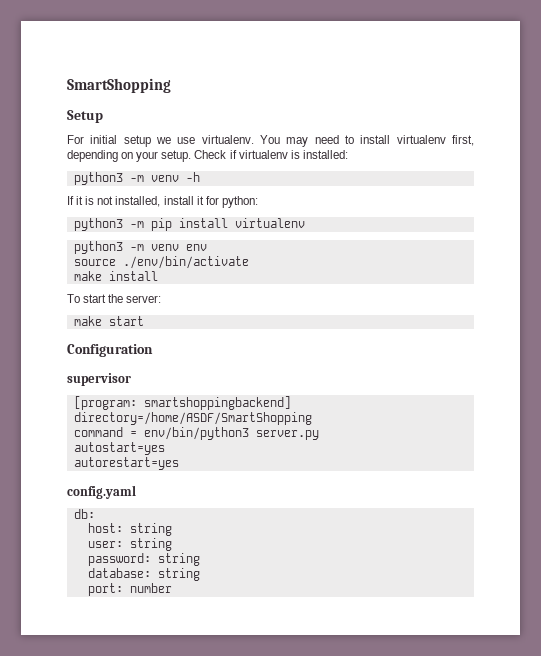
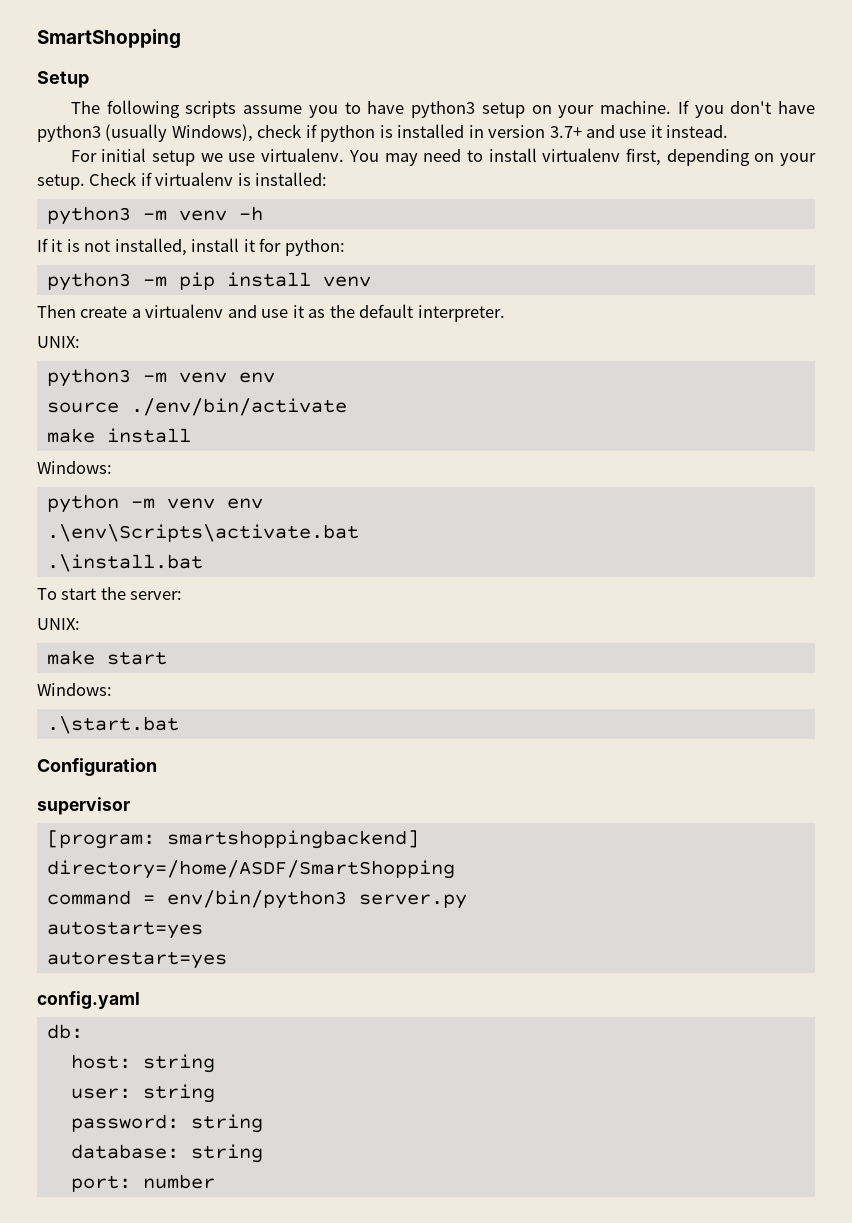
(103, 116) none -> [70,100,816,118] [37,124,729,142] // The following scripts assume you to have python3 setup on your machine. If you don't have python3 (usually Windows), check if python is installed in version 3.7+ and use it instead.
[234,218,305,228] virtualenv -> [322,276,371,287] [37,304,505,322] [37,336,80,348] venv // Then create a virtualenv and use it as the default interpreter. // UNIX:
(158, 276) none -> [37,461,112,474] [46,494,263,513] [46,524,359,542] [46,554,203,572] // Windows: // python -m venv env // .\env\Scripts\activate.bat // .\install.bat
(162, 299) none -> [37,618,80,630] // UNIX:
(144, 321) none -> [37,683,112,696] [46,716,179,734] // Windows: // .\start.bat

